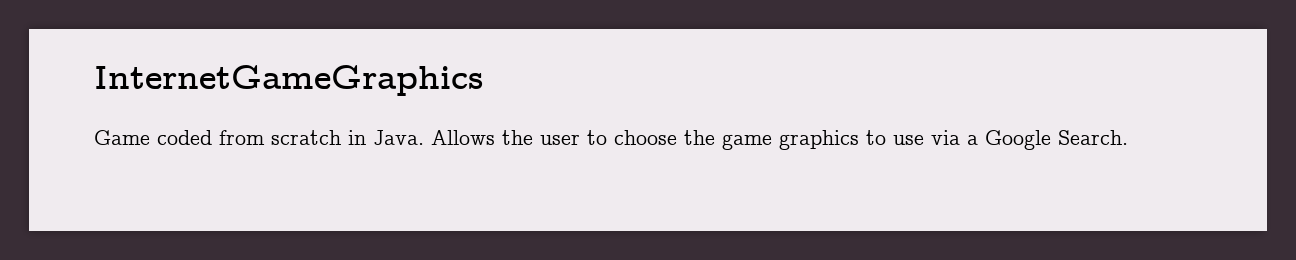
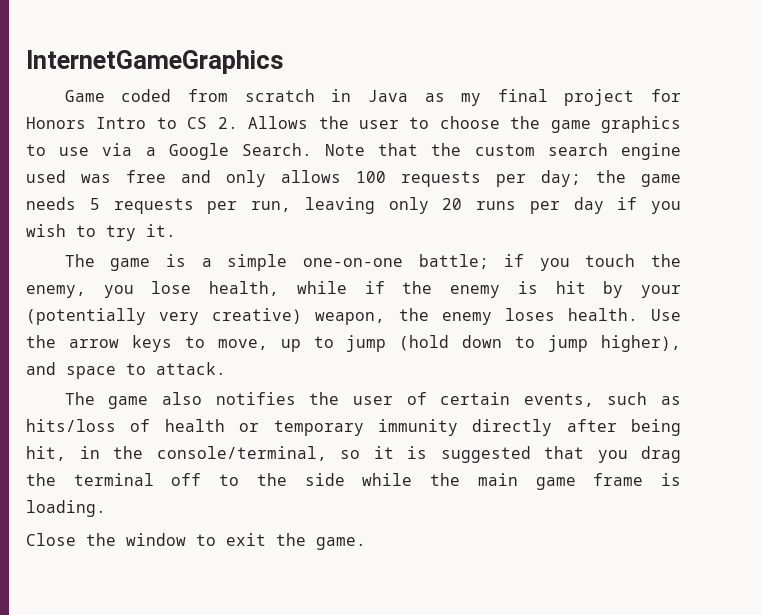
[373,130,424,145] Java. -> [367,89,681,106] [26,117,238,129] Java as my final project for Honors Intro to CS 2.
(1128, 137) none -> [325,143,681,160] [26,170,681,187] [26,197,681,214] [26,224,176,241] [64,254,681,271] [26,281,682,298] [26,308,681,325] [26,335,681,352] [26,362,226,379] [64,392,681,409] [26,419,681,436] [26,446,681,463] [26,473,682,490] [26,500,106,517] [26,533,366,550] Note that the custom search engine used was free and only allows 100 requests per day; the game needs 5 requests per run, leaving only 20 runs per day if you wish to try it. // The game is a simple one-on-one battle; if you touch the enemy, you lose health, while if the enemy is hit by your (potentially very creative) weapon, the enemy loses health. Use the arrow keys to move, up to jump (hold down to jump higher), and space to attack. // The game also notifies the user of certain events, such as hits/loss of health or temporary immunity directly after being hit, in the console/terminal, so it is suggested that you drag the terminal off to the side while the main game frame is loading. // Close the window to exit the game.

